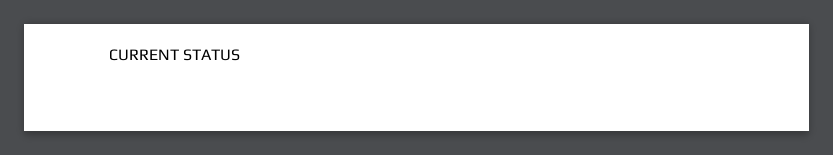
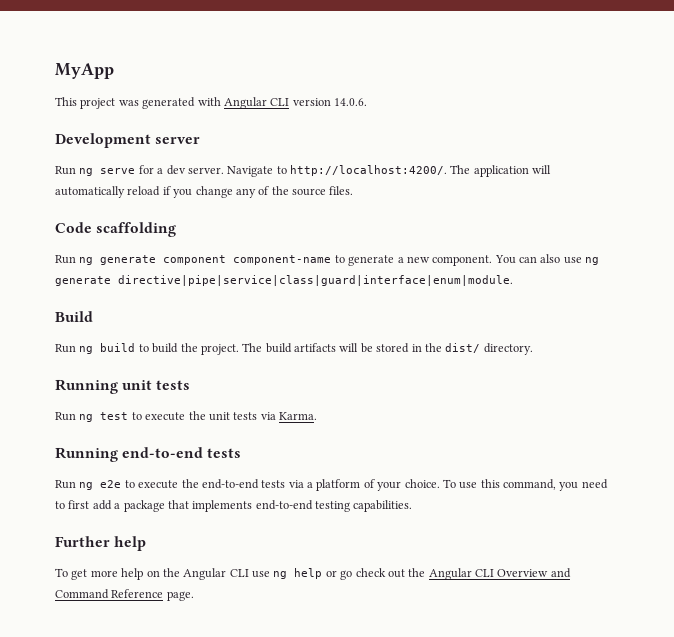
[109,49,241,61] CURRENT STATUS -> [55,63,114,79] [55,97,367,109] [55,133,201,148] [55,165,552,177] [55,186,354,198] [55,222,177,237] [55,254,600,266] [55,275,513,286] [55,311,93,322] [55,343,533,355] [55,379,191,394] [55,411,317,422] [55,447,242,462] [55,479,608,491] [55,500,413,512] [55,536,147,551] [55,568,571,580] [55,589,194,601] MyApp // This project was generated with Angular CLI version 14.0.6. // Development server // Run ng serve for a dev server. Navigate to http://localhost:4200/. The application will automatically reload if you change any of the source files. // Code scaffolding // Run ng generate component component-name to generate a new component. You can also use ng generate directive|pipe|service|class|guard|interface|enum|module. // Build // Run ng build to build the project. The build artifacts will be stored in the dist/ directory. // Running unit tests // Run ng test to execute the unit tests via Karma. // Running end-to-end tests // Run ng e2e to execute the end-to-end tests via a platform of your choice. To use this command, you need to first add a package that implements end-to-end testing capabilities. // Further help // To get more help on the Angular CLI use ng help or go check out the Angular CLI Overview and Command Reference page.

